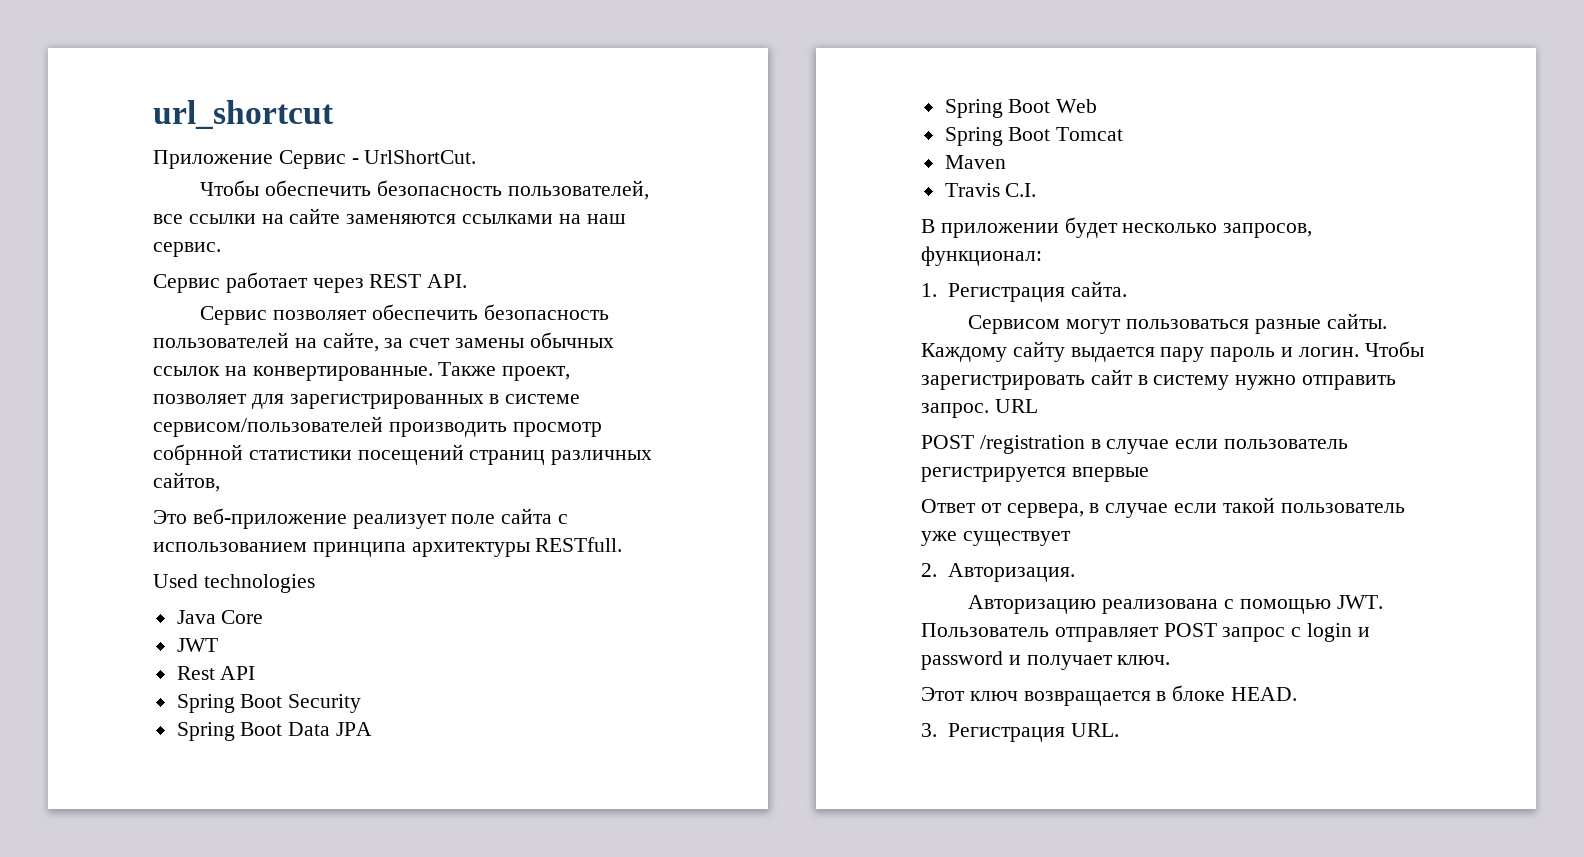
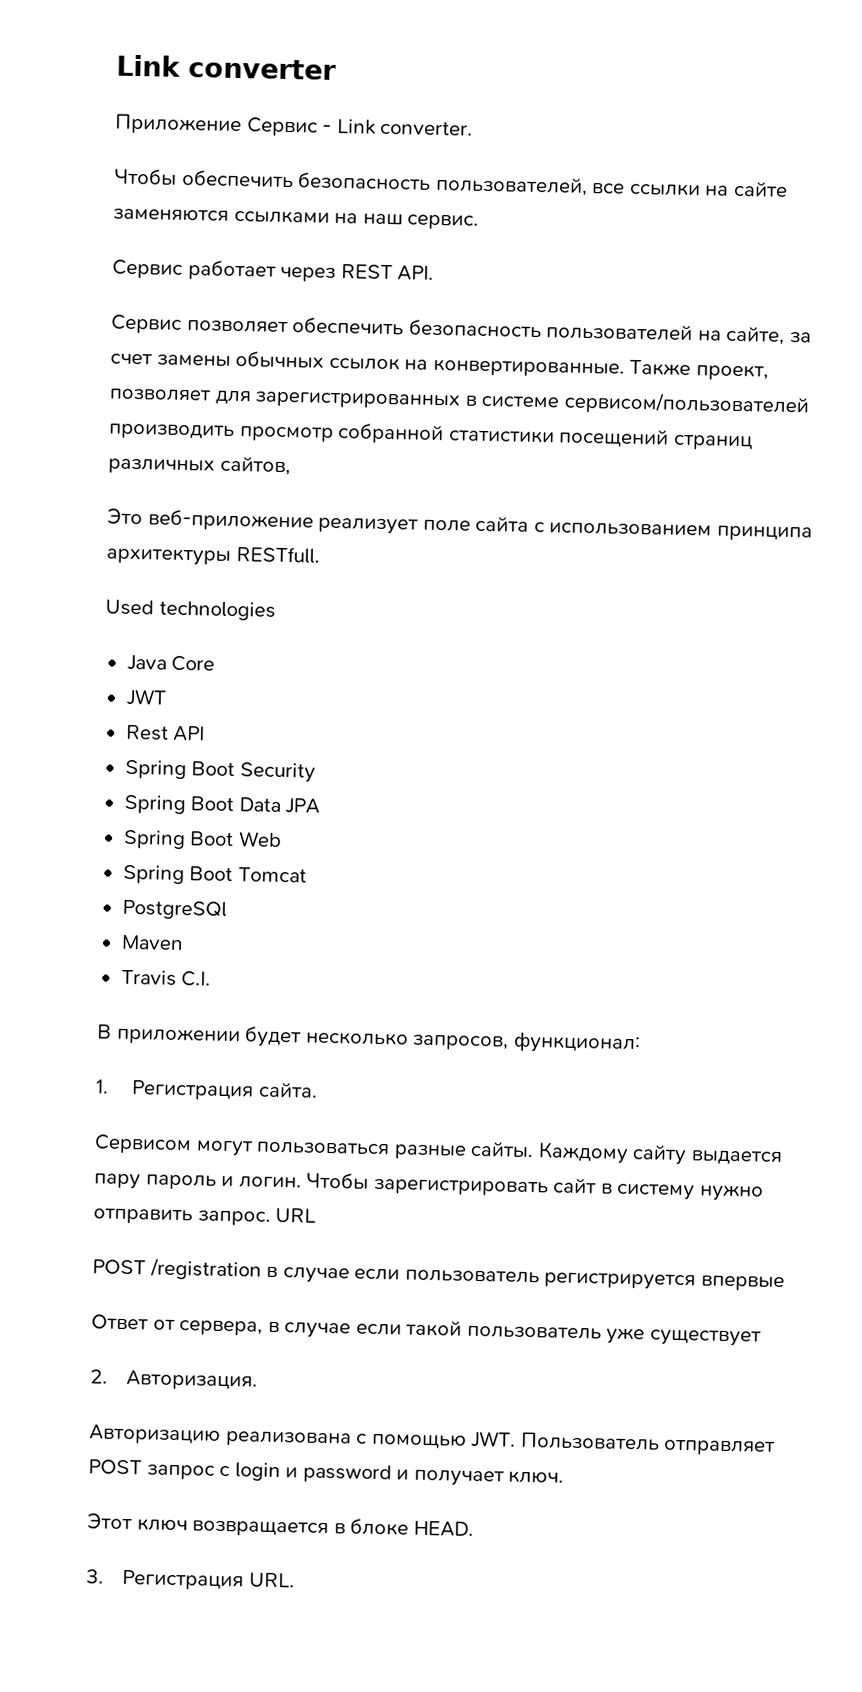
[153,100,334,129] url_shortcut -> [116,54,337,80] Link converter
[364,150,477,164] UrlShortCut. -> [336,118,474,136] Link converter.
[153,444,243,465] собрнной -> [338,423,445,445] собранной
(1124, 134) none -> [121,899,227,920] // PostgreSQl

